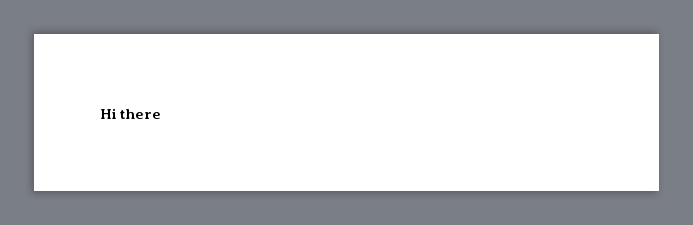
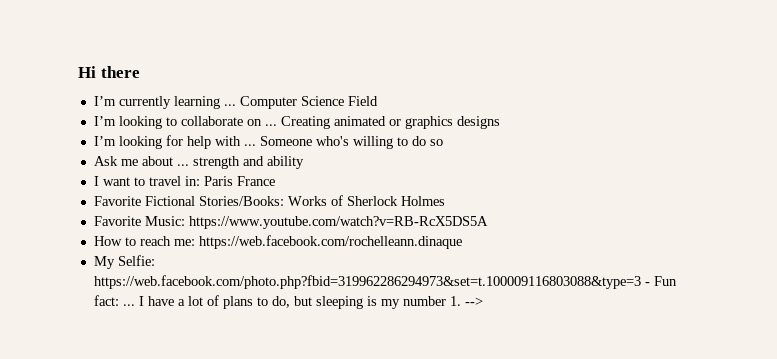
(162, 114) none -> [93,96,378,109] [93,116,500,129] [93,135,443,149] [93,156,304,169] [93,176,275,186] [93,195,445,206] [93,216,488,229] [93,235,462,249] [93,255,155,269] [93,275,677,289] [93,295,483,309] // I’m currently learning ... Computer Science Field // I’m looking to collaborate on ... Creating animated or graphics designs // I’m looking for help with ... Someone who's willing to do so // Ask me about ... strength and ability // I want to travel in: Paris France // Favorite Fictional Stories/Books: Works of Sherlock Holmes // Favorite Music: https://www.youtube.com/watch?v=RB-RcX5DS5A // How to reach me: https://web.facebook.com/rochelleann.dinaque // My Selfie: https://web.facebook.com/photo.php?fbid=319962286294973&set=t.100009116803088&type=3 - Fun fact: ... I have a lot of plans to do, but sleeping is my number 1. -->

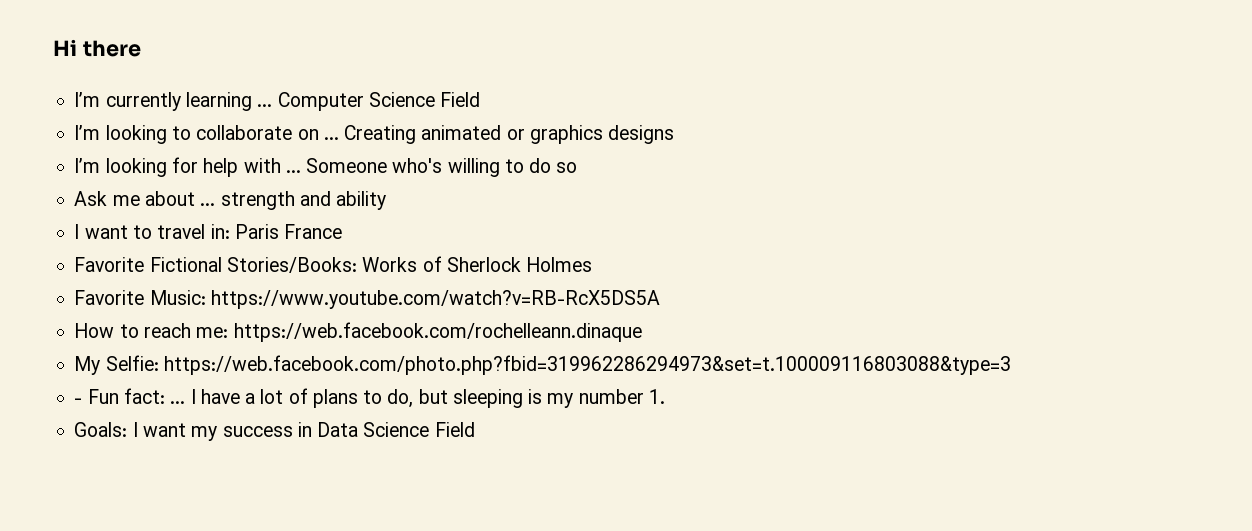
(641, 282) none -> (1011, 365) //
[464,297,483,306] --> -> [74,422,475,441] // Goals: I want my success in Data Science Field

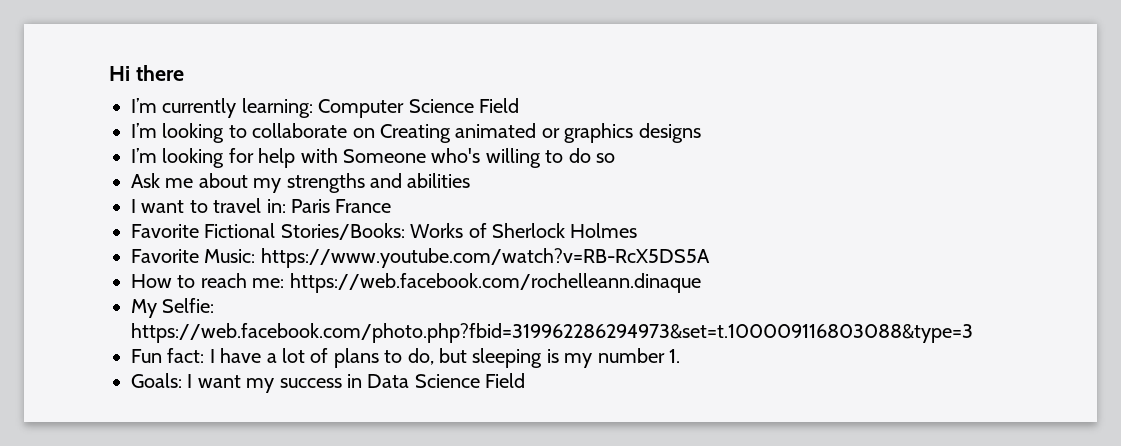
[185,92,273,111] learning ... -> [241,98,313,118] learning:
[323,137,339,140] ... -> (375, 133) none
[285,170,301,173] ... -> (338, 155) none
[200,191,387,210] ... strength and ability -> [253,173,471,193] my strengths and abilities
[74,398,83,404] - -> (973, 333) none
[170,401,186,404] ... -> (205, 355) none

